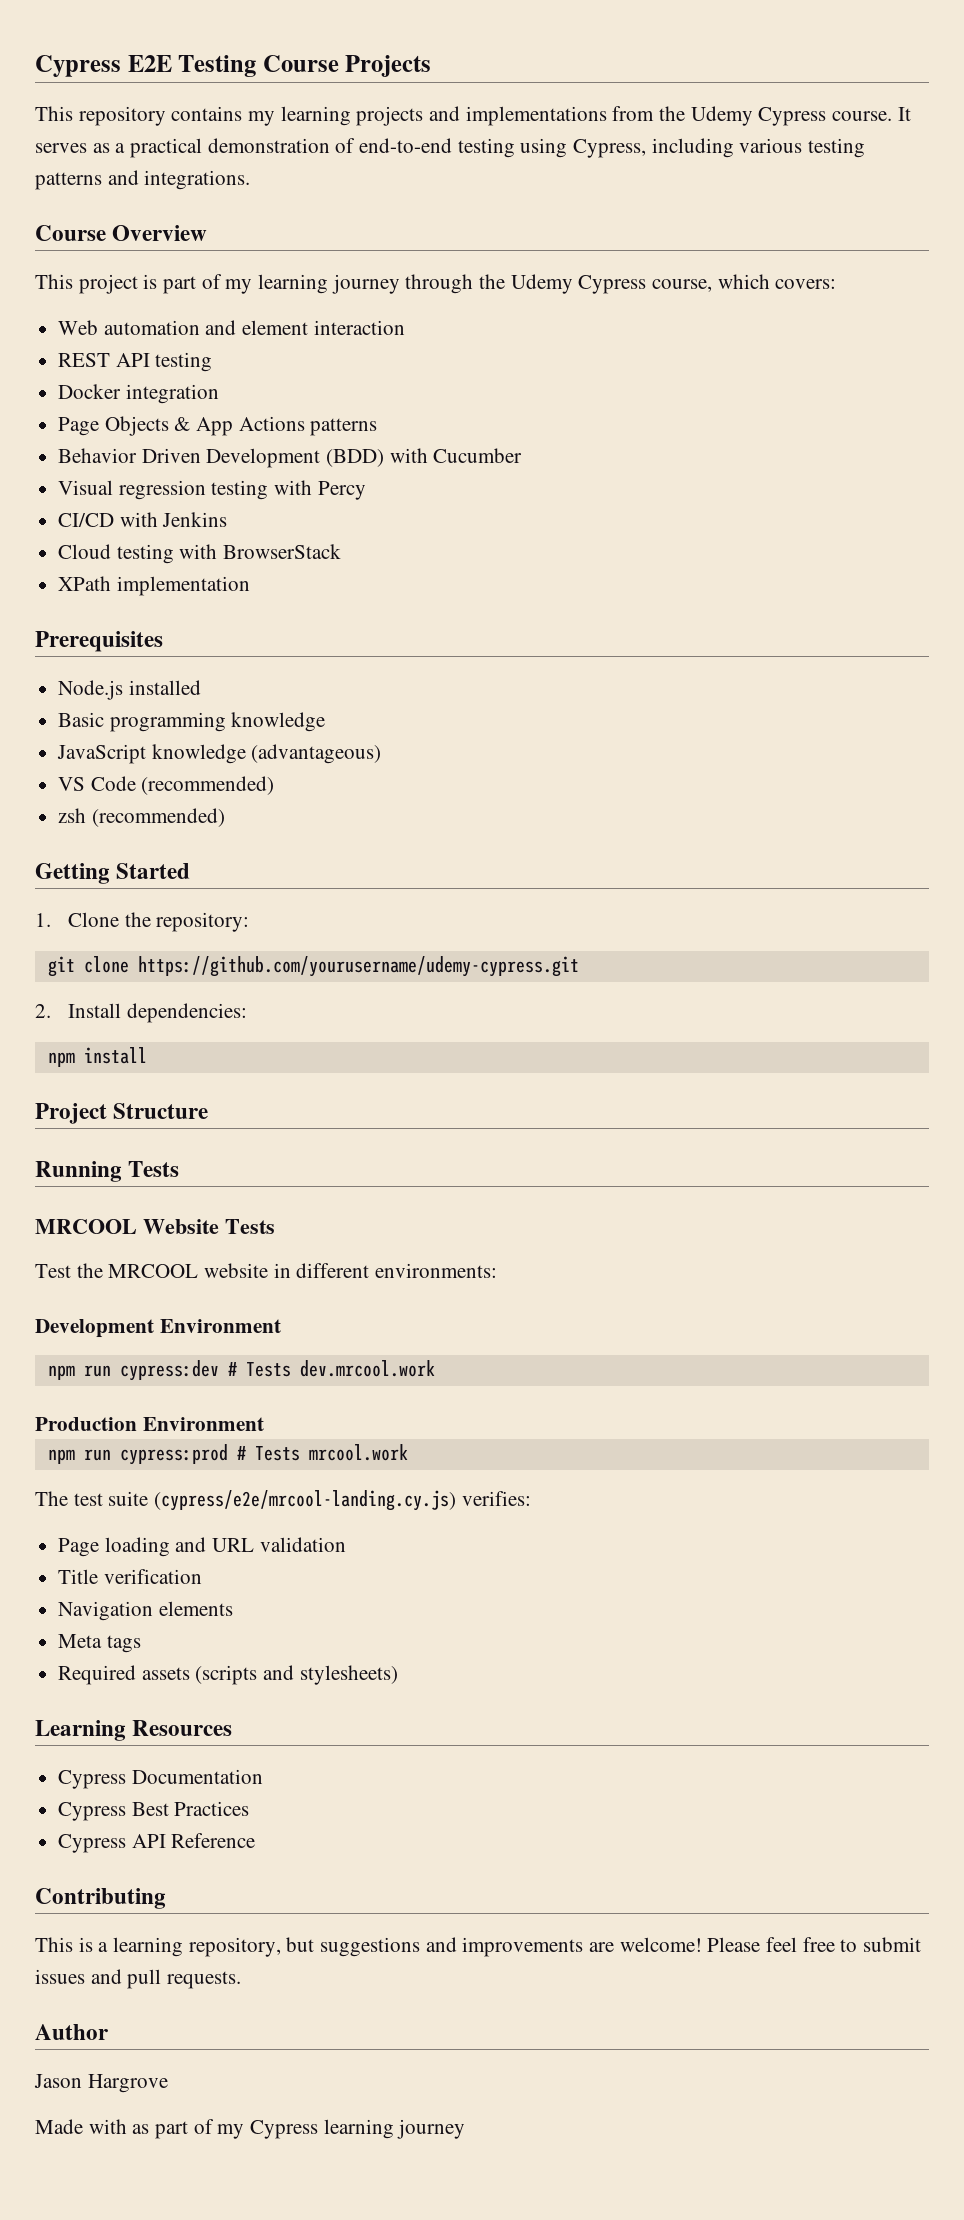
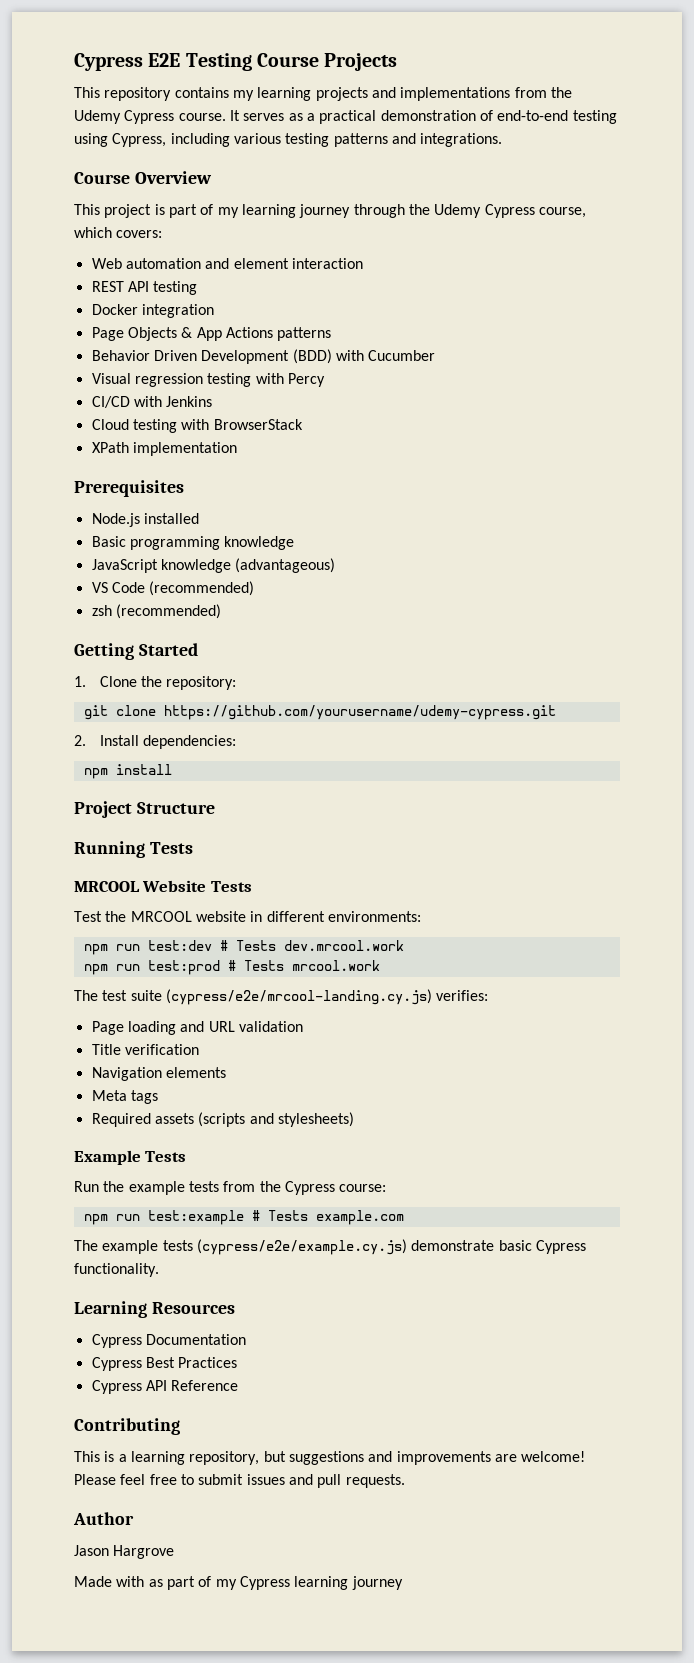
[35,1319,281,1338] [47,1360,219,1381] // Development Environment // npm run cypress:dev -> [83,940,212,955] // npm run test:dev
[35,1417,264,1431] [47,1444,228,1465] // Production Environment // npm run cypress:prod -> [83,960,220,975] // npm run test:prod
(398, 1675) none -> [74,1150,187,1165] [74,1181,387,1195] [83,1210,404,1225] [74,1239,586,1255] [74,1263,159,1277] // Example Tests // Run the example tests from the Cypress course: // npm run test:example # Tests example.com // The example tests (cypress/e2e/example.cy.js) demonstrate basic Cypress functionality.

